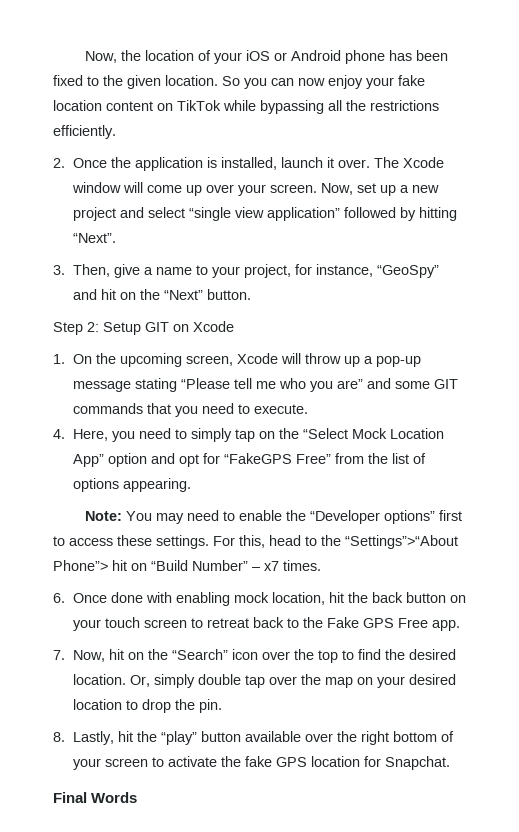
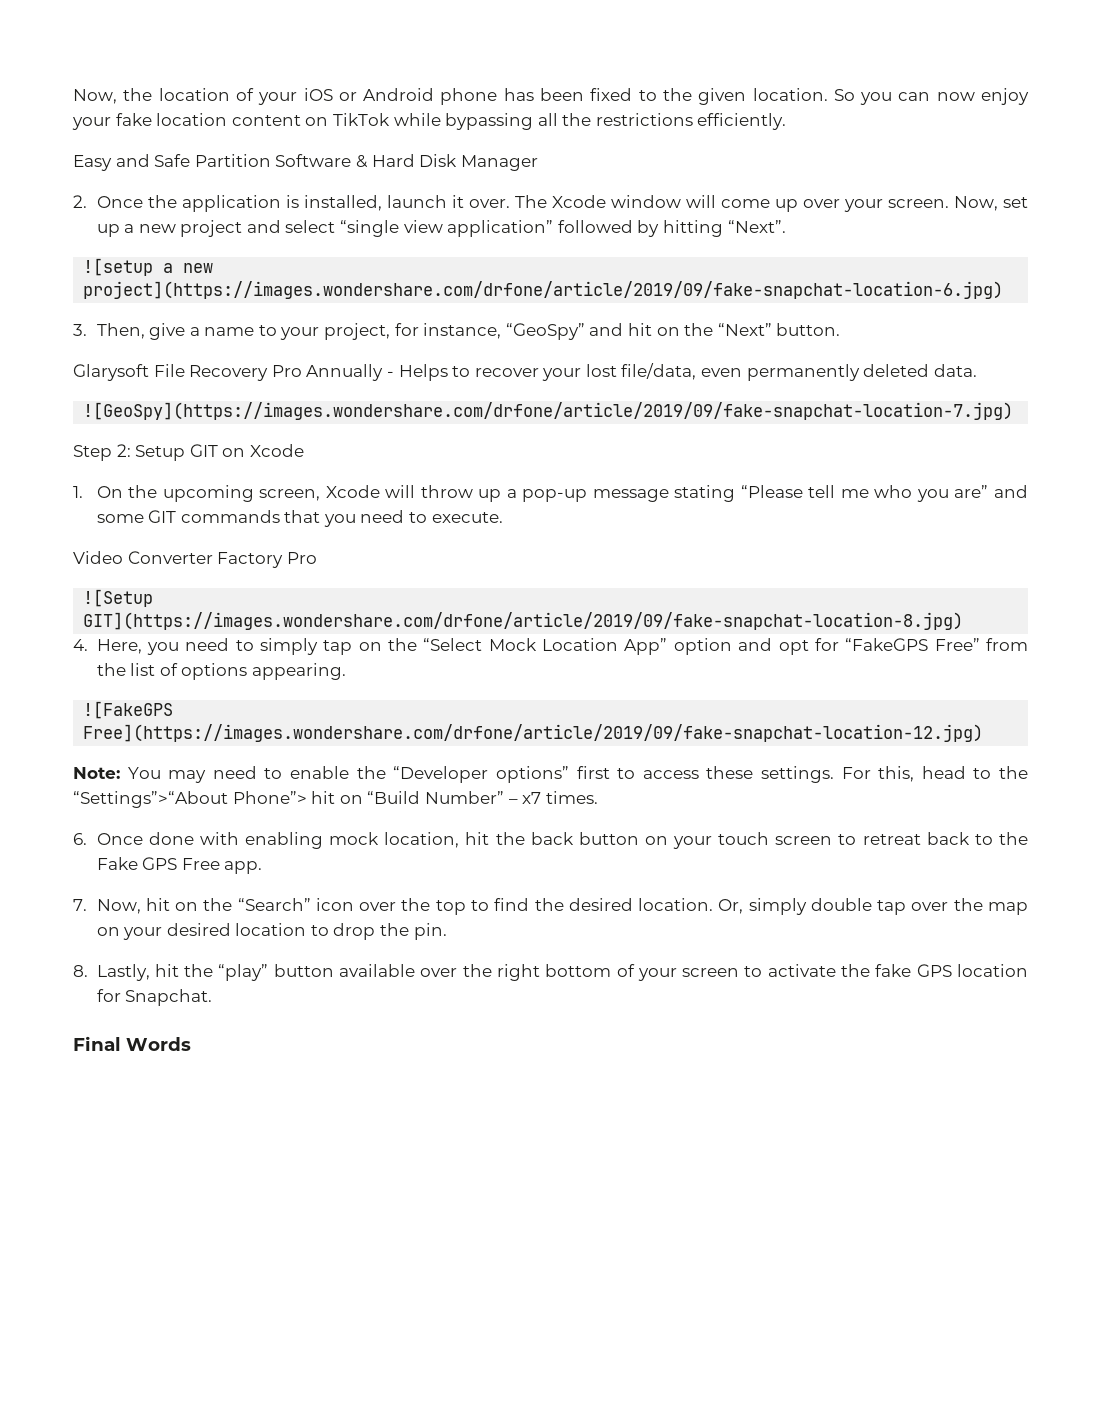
(116, 132) none -> [73,154,538,171] // Easy and Safe Partition Software & Hard Disk Manager
(116, 238) none -> [83,258,214,276] [83,281,1004,299] // ![setup a new project](https://images.wondershare.com/drfone/article/2019/09/fake-snapchat-location-6.jpg)
(251, 294) none -> [73,363,977,381] [83,402,1014,420] // Glarysoft File Recovery Pro Annually - Helps to recover your lost file/data, even permanently deleted data. // ![GeoSpy](https://images.wondershare.com/drfone/article/2019/09/fake-snapchat-location-7.jpg)
(308, 409) none -> [73,551,317,568] [83,589,154,607] [83,612,964,630] // Video Converter Factory Pro // ![Setup GIT](https://images.wondershare.com/drfone/article/2019/09/fake-snapchat-location-8.jpg)
(191, 485) none -> [83,701,174,719] [83,724,984,742] // ![FakeGPS Free](https://images.wondershare.com/drfone/article/2019/09/fake-snapchat-location-12.jpg)

